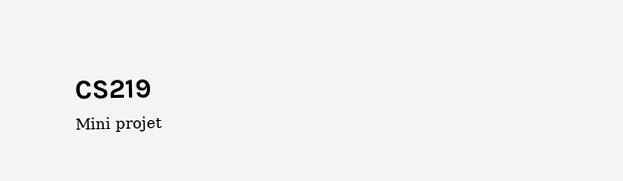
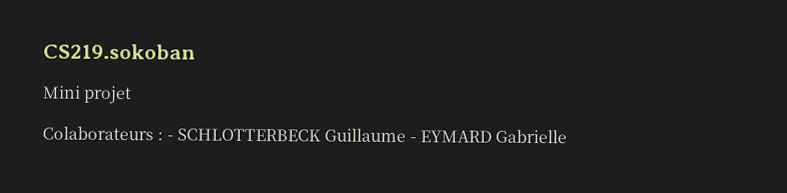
[74,79,152,100] CS219 -> [43,43,196,60] CS219.sokoban
(162, 123) none -> [42,126,568,144] // Colaborateurs : - SCHLOTTERBECK Guillaume - EYMARD Gabrielle

